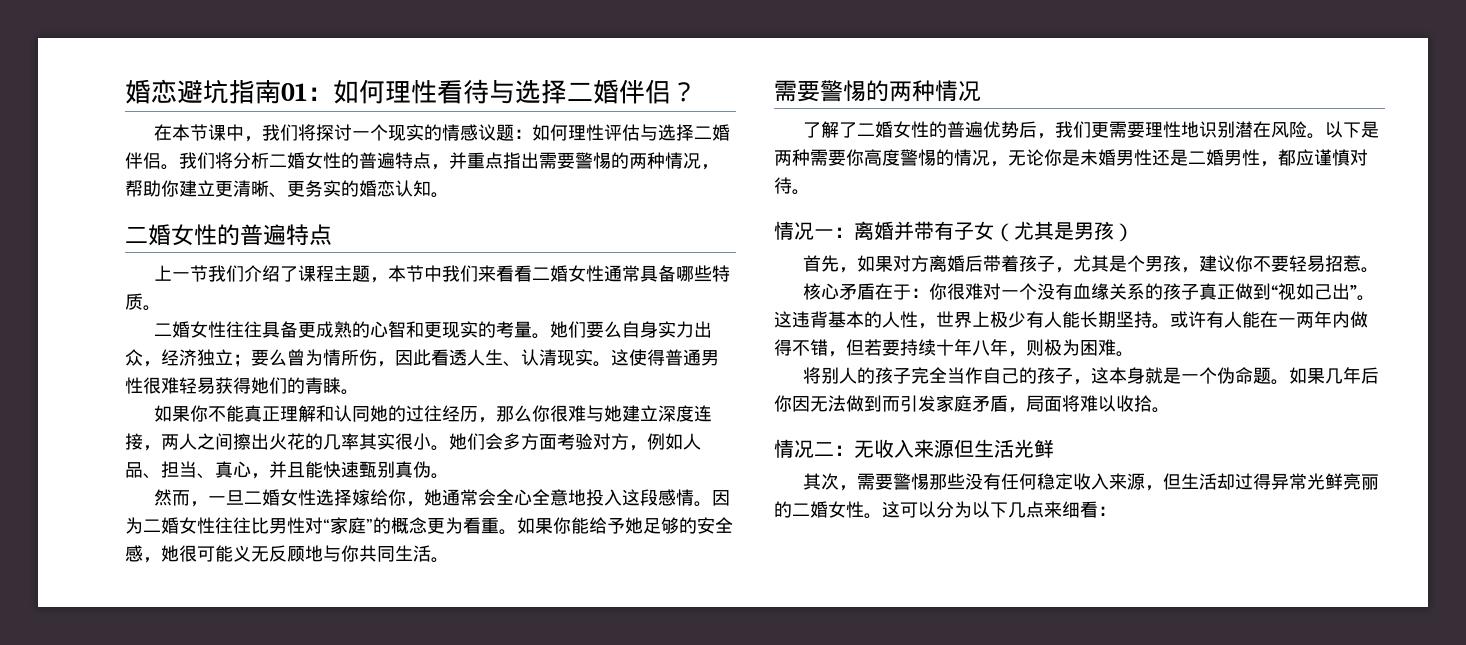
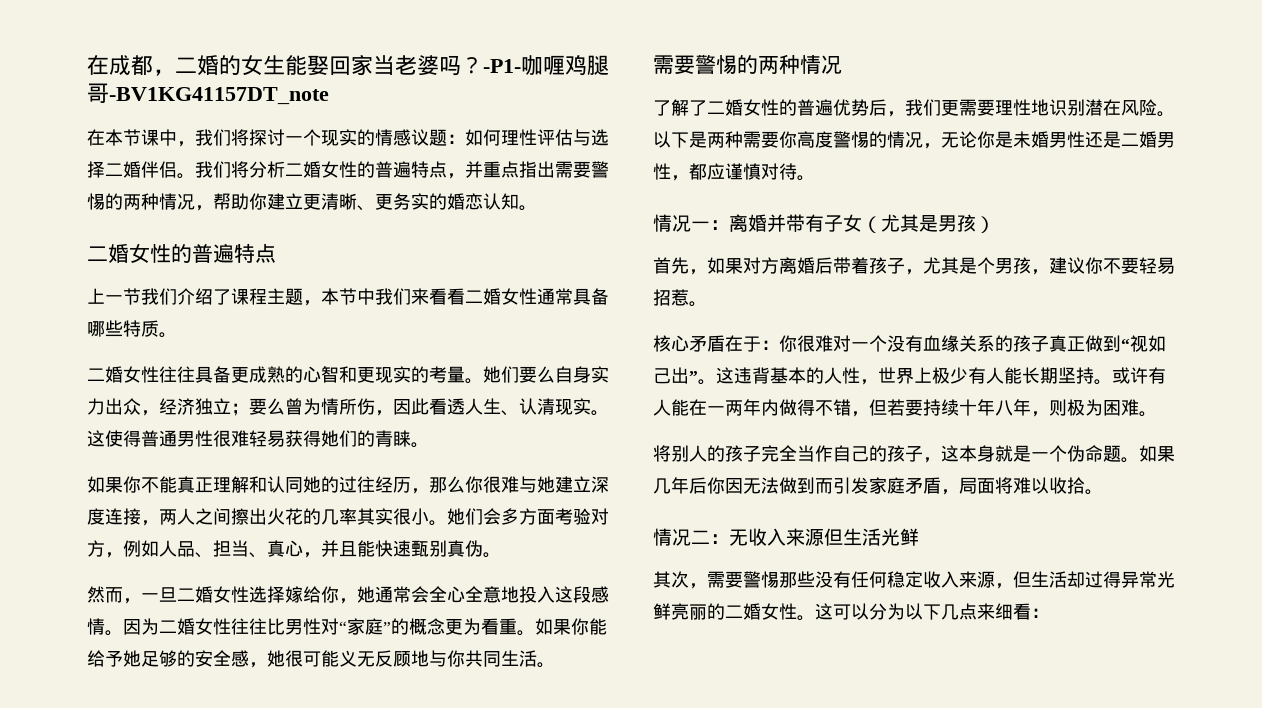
[125,79,697,104] 婚恋避坑指南01：如何理性看待与选择二婚伴侣？ -> [87,55,609,76] [87,83,329,105] 在成都，二婚的女生能娶回家当老婆吗？-P1-咖喱鸡腿哥-BV1KG41157DT_note

